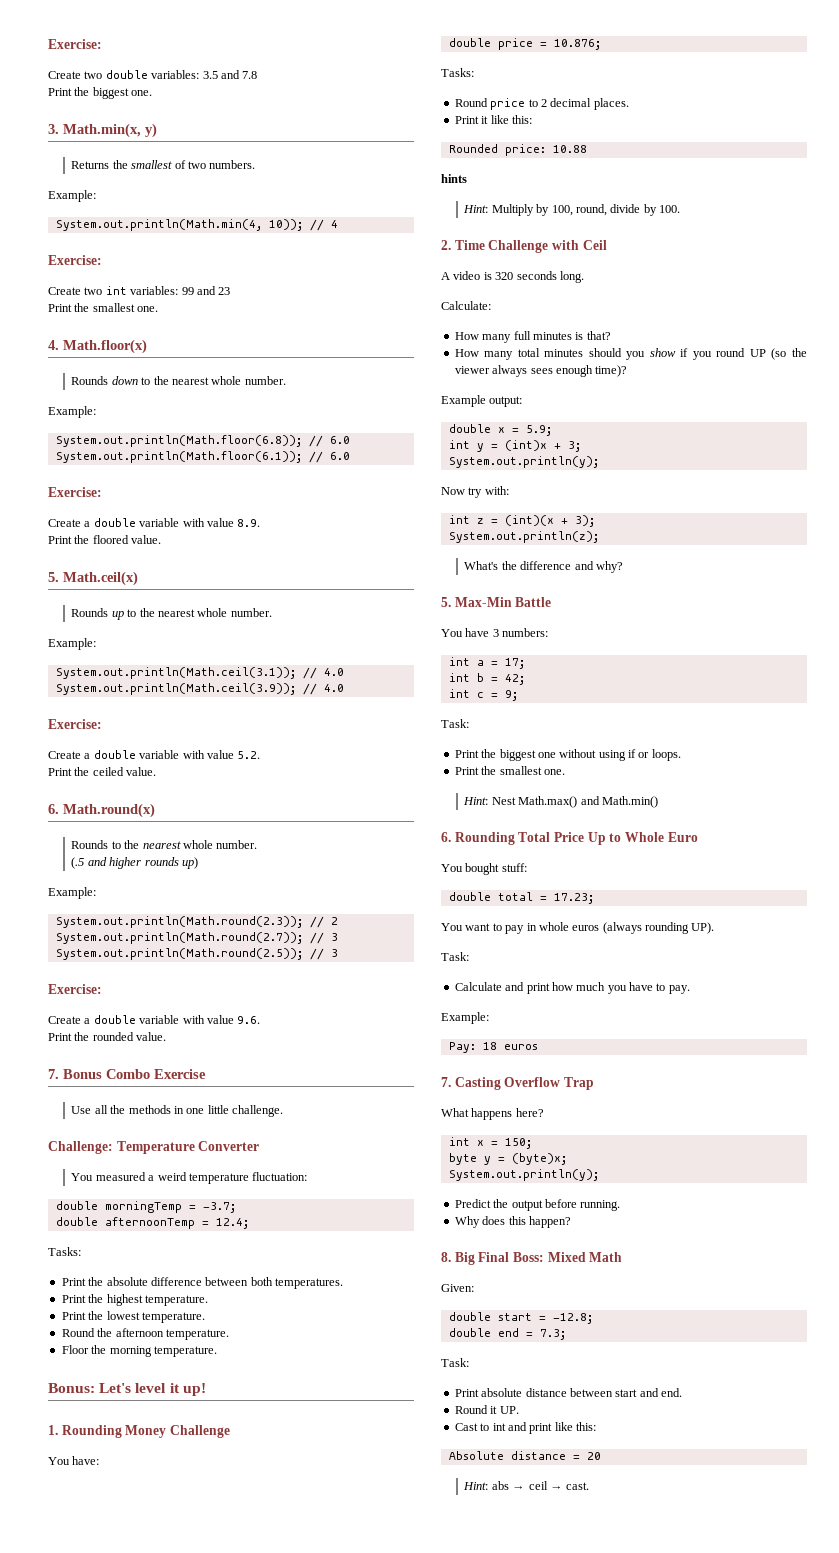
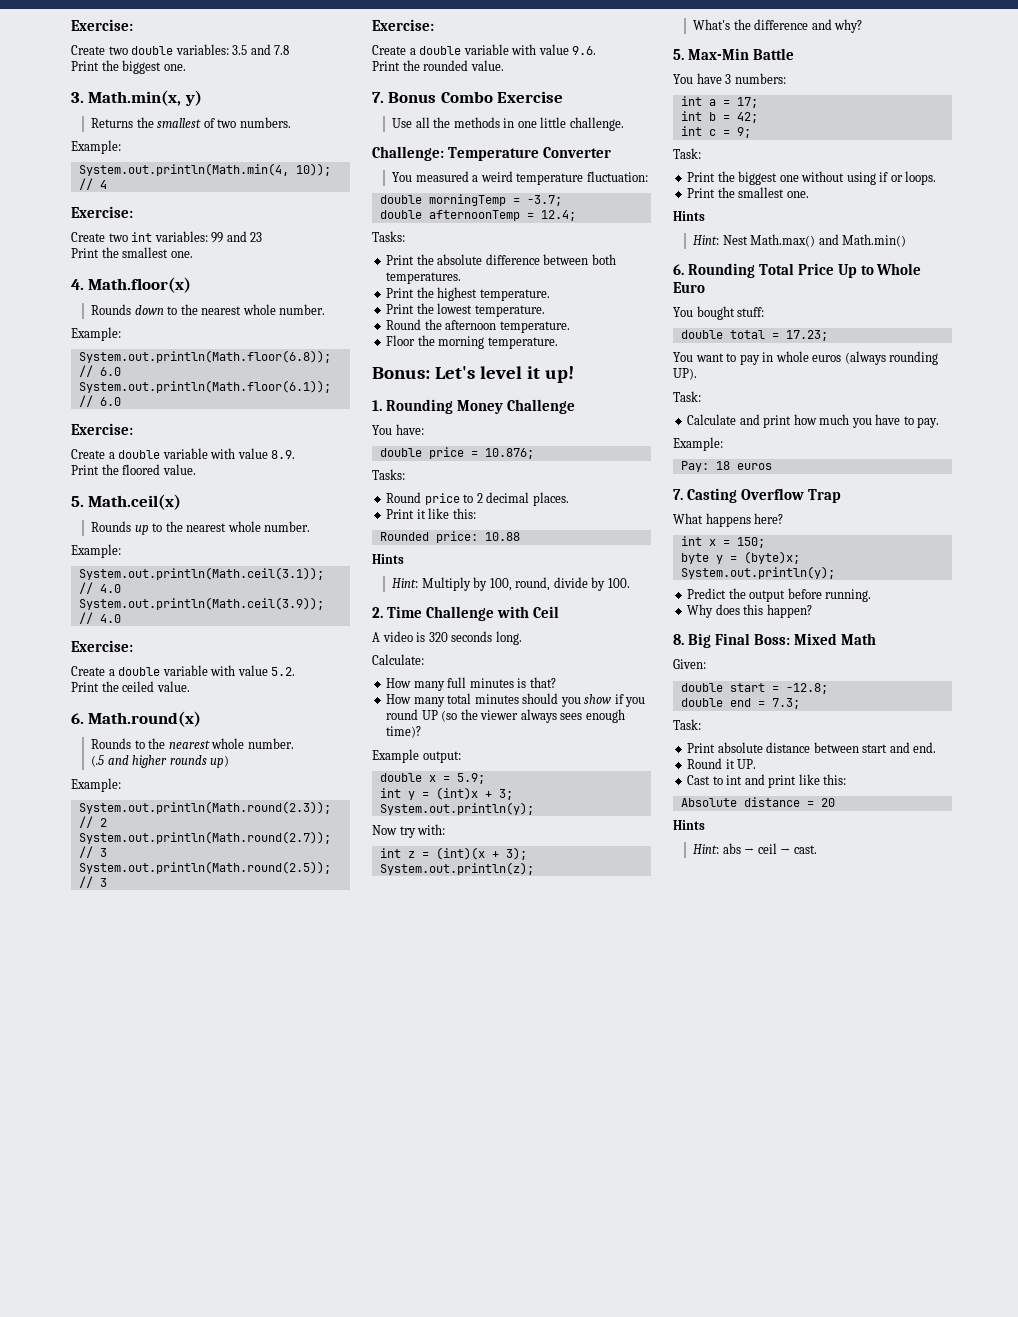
[441,174,467,183] hints -> [372,554,404,564] Hints
(565, 772) none -> [673,211,705,221] // Hints
(601, 1456) none -> [673,820,705,830] // Hints

